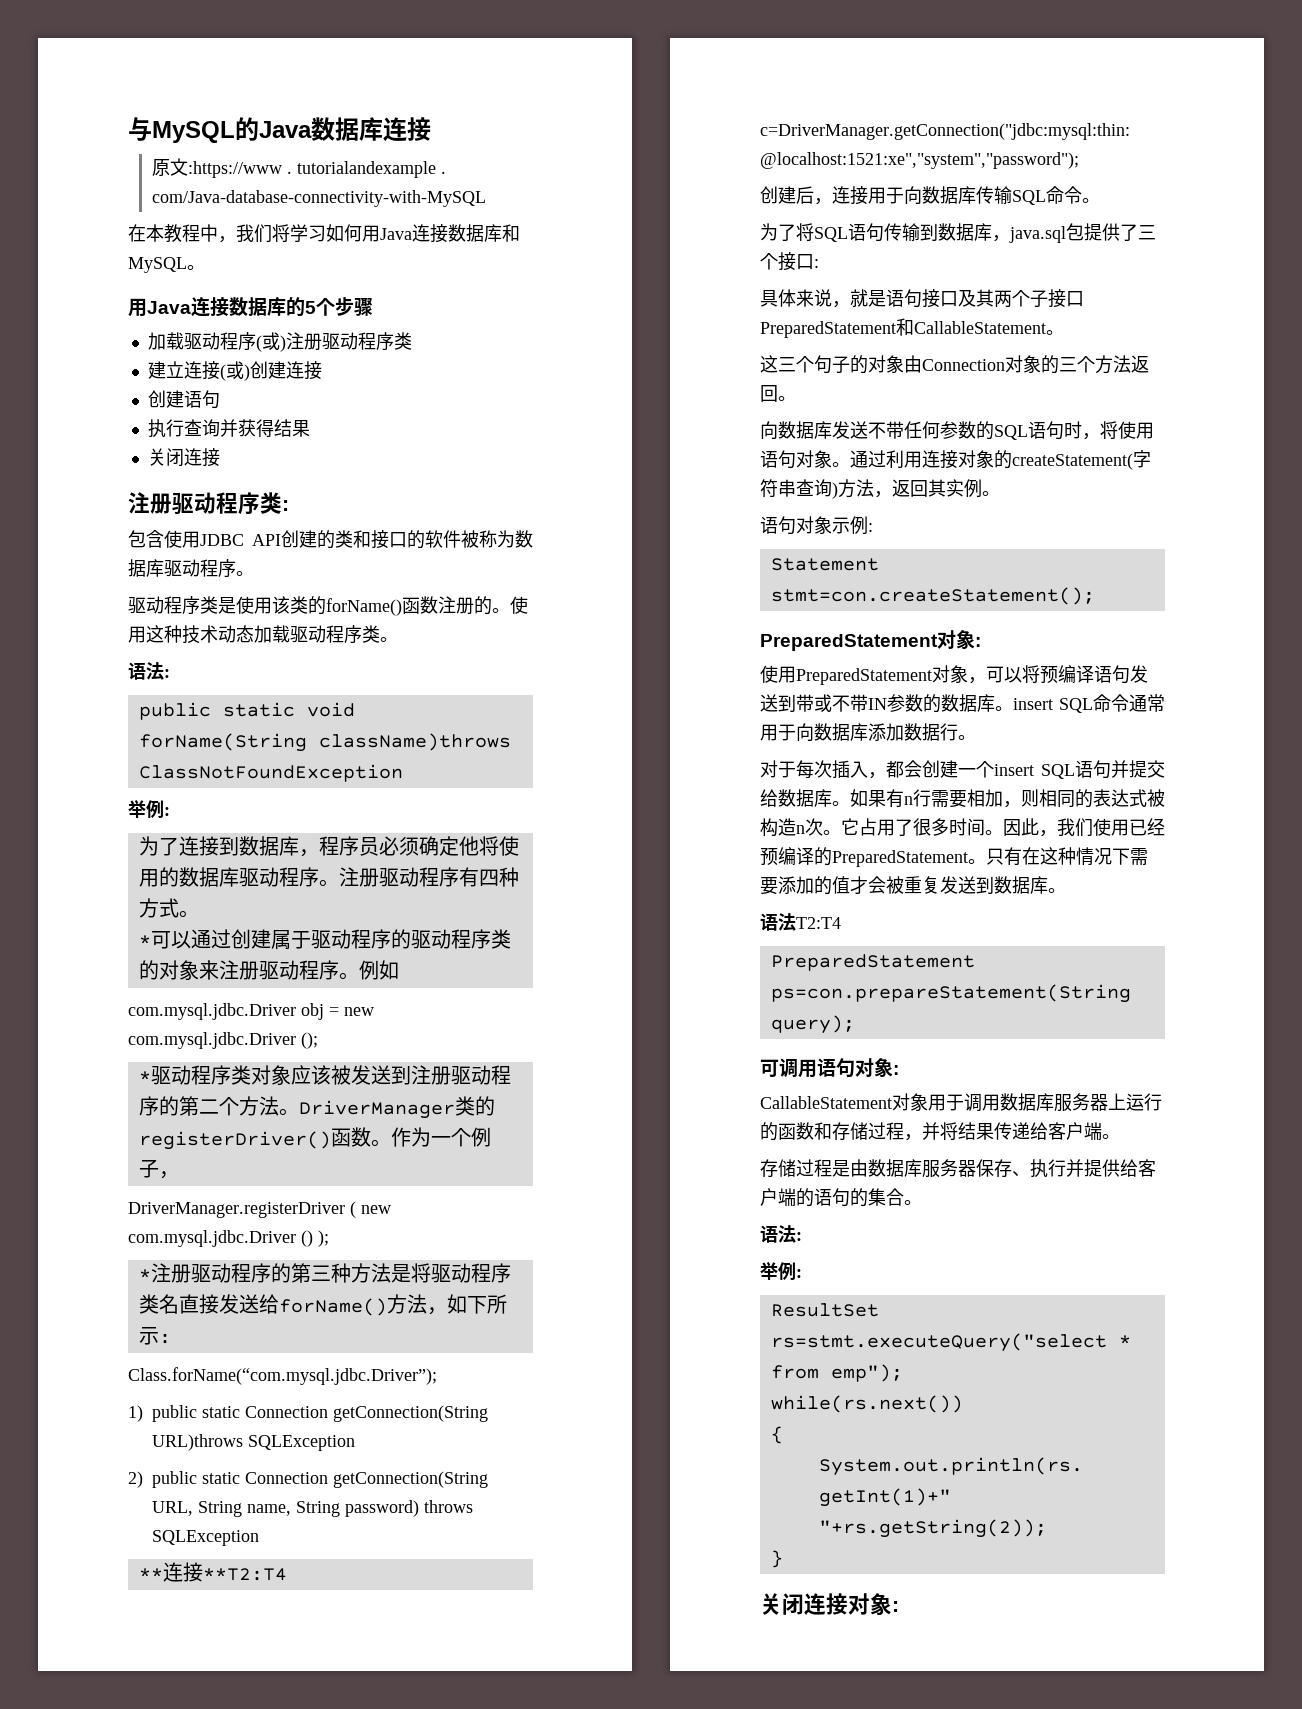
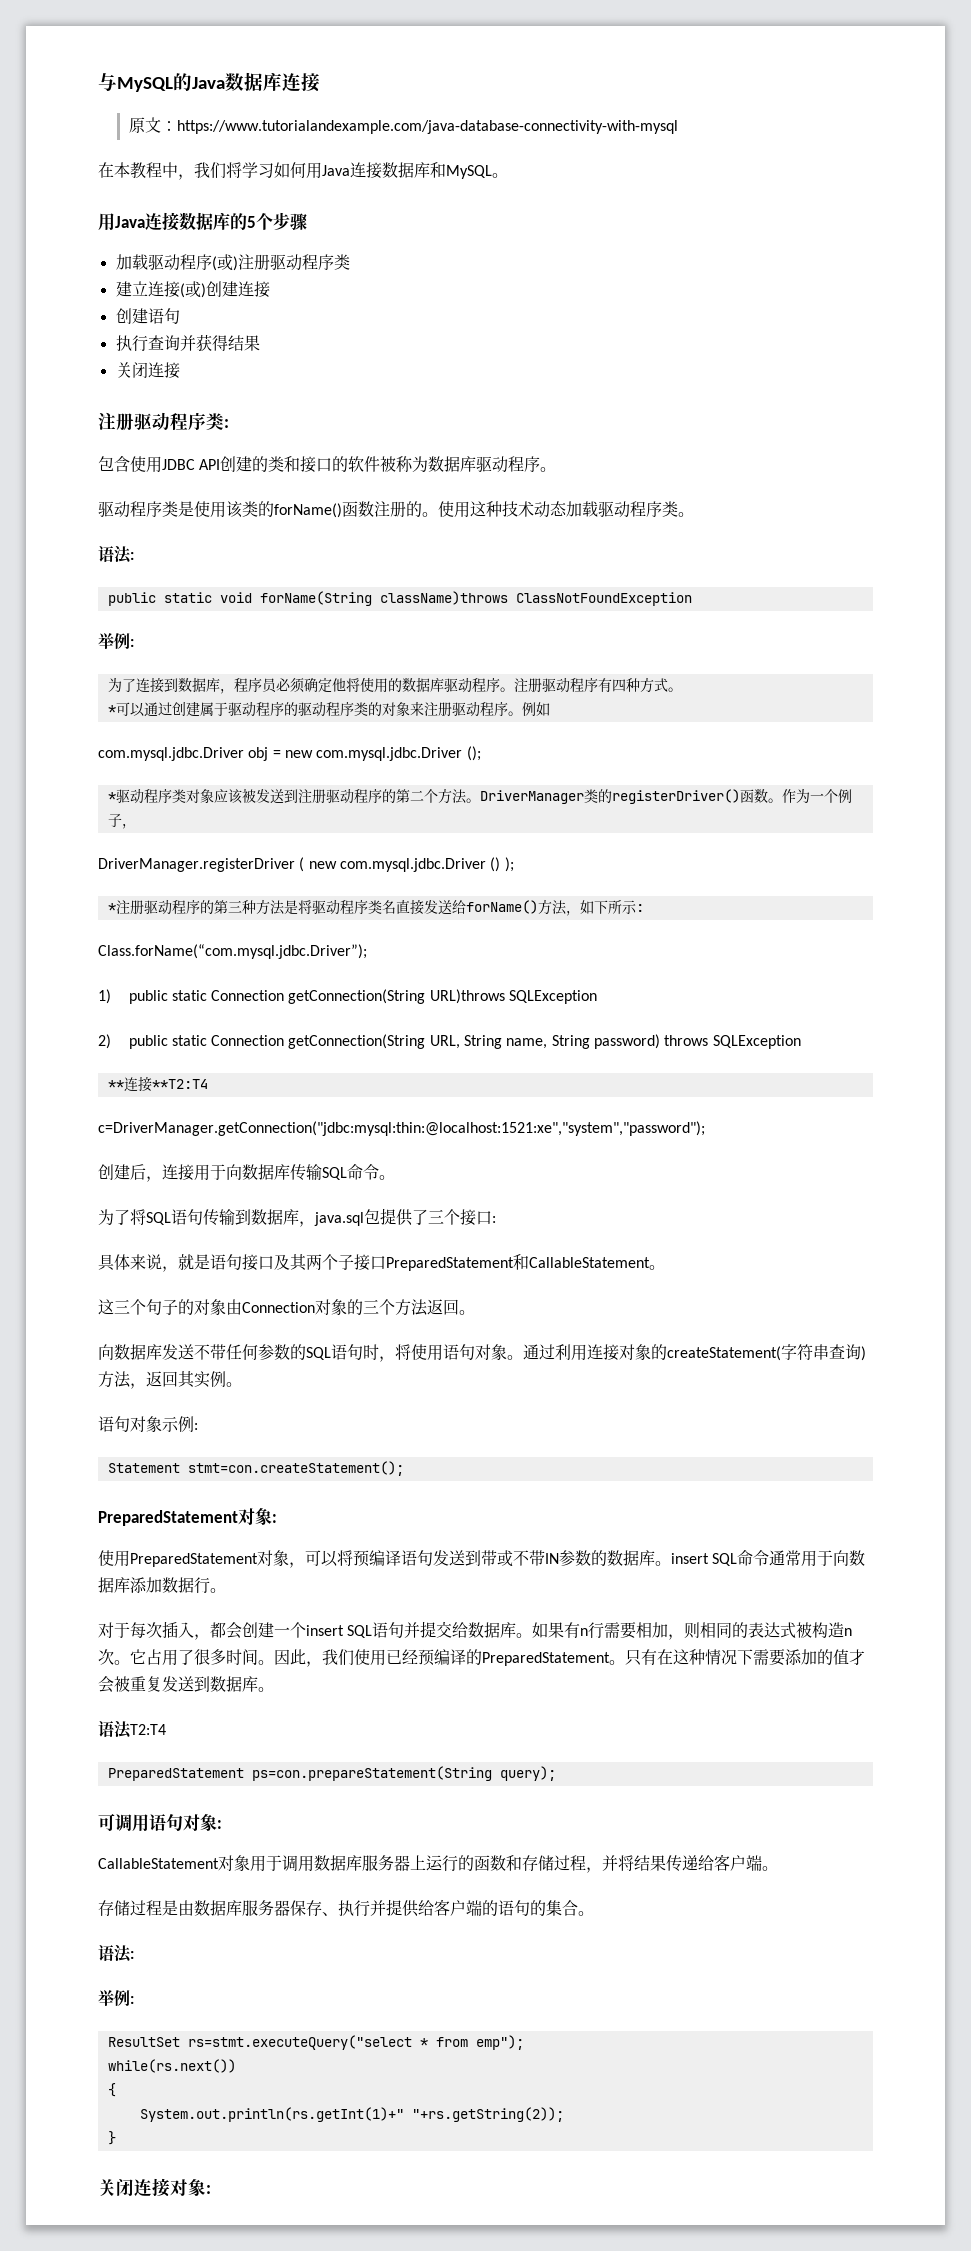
[187,161,446,178] [151,190,486,207] :https://www . tutorialandexample . com/Java-database-connectivity-with-MySQL -> [160,120,678,134] ：https://www.tutorialandexample.com/java-database-connectivity-with-mysql

